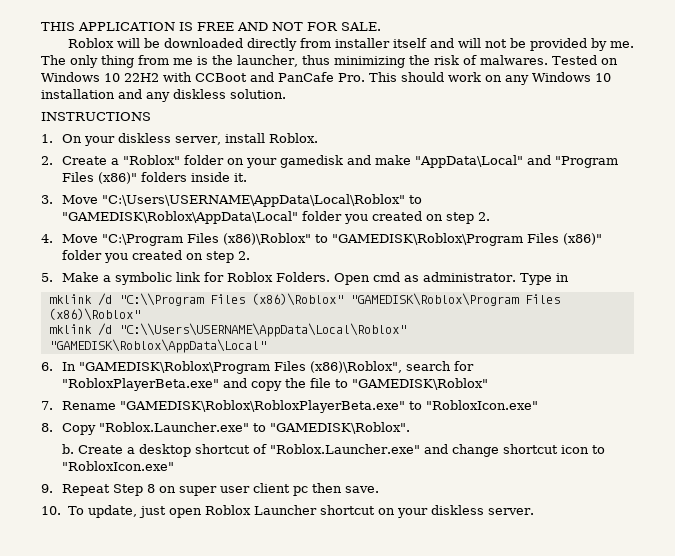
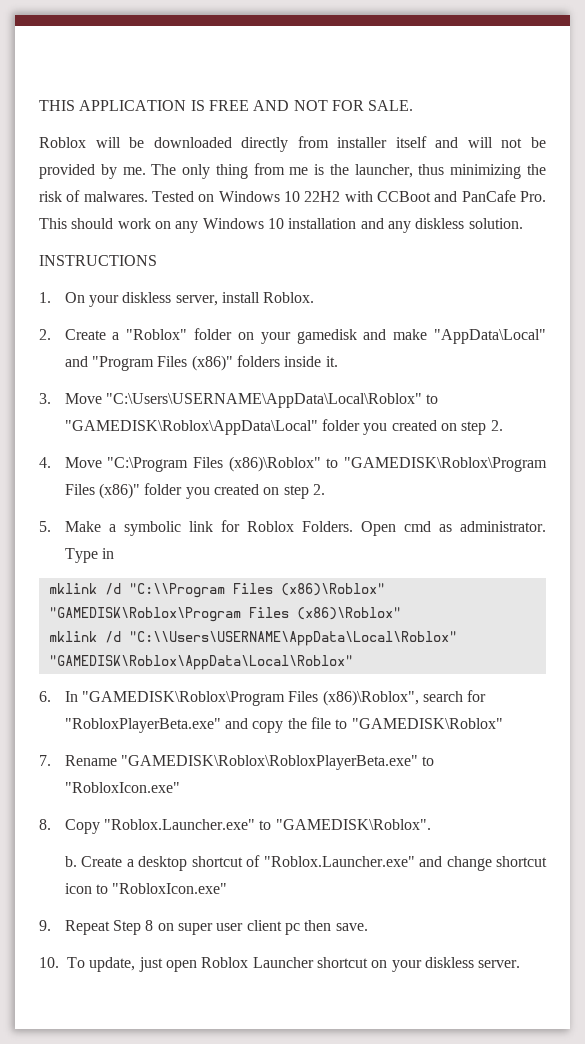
[48,339,266,353] "GAMEDISK\Roblox\AppData\Local" -> [48,655,353,670] "GAMEDISK\Roblox\AppData\Local\Roblox"

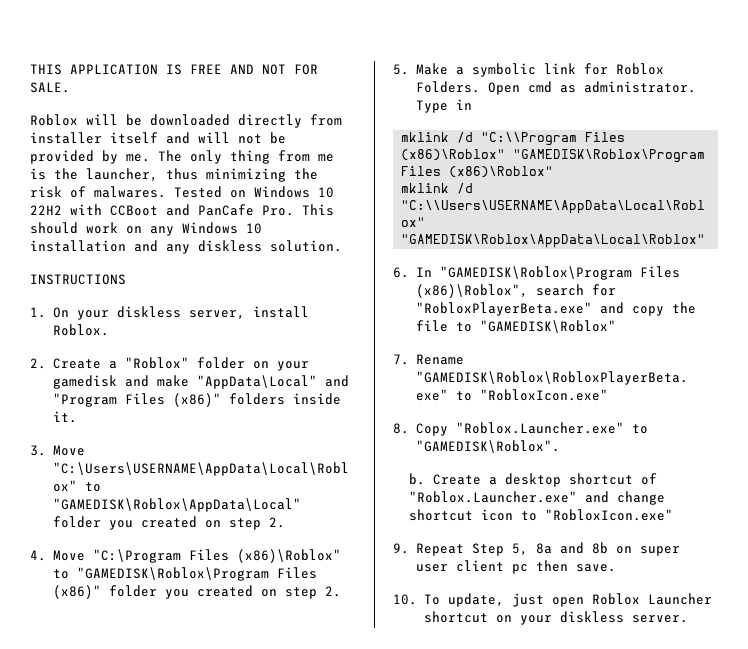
[145,920,154,931] 8 -> [511,542,608,556] 5, 8a and 8b

